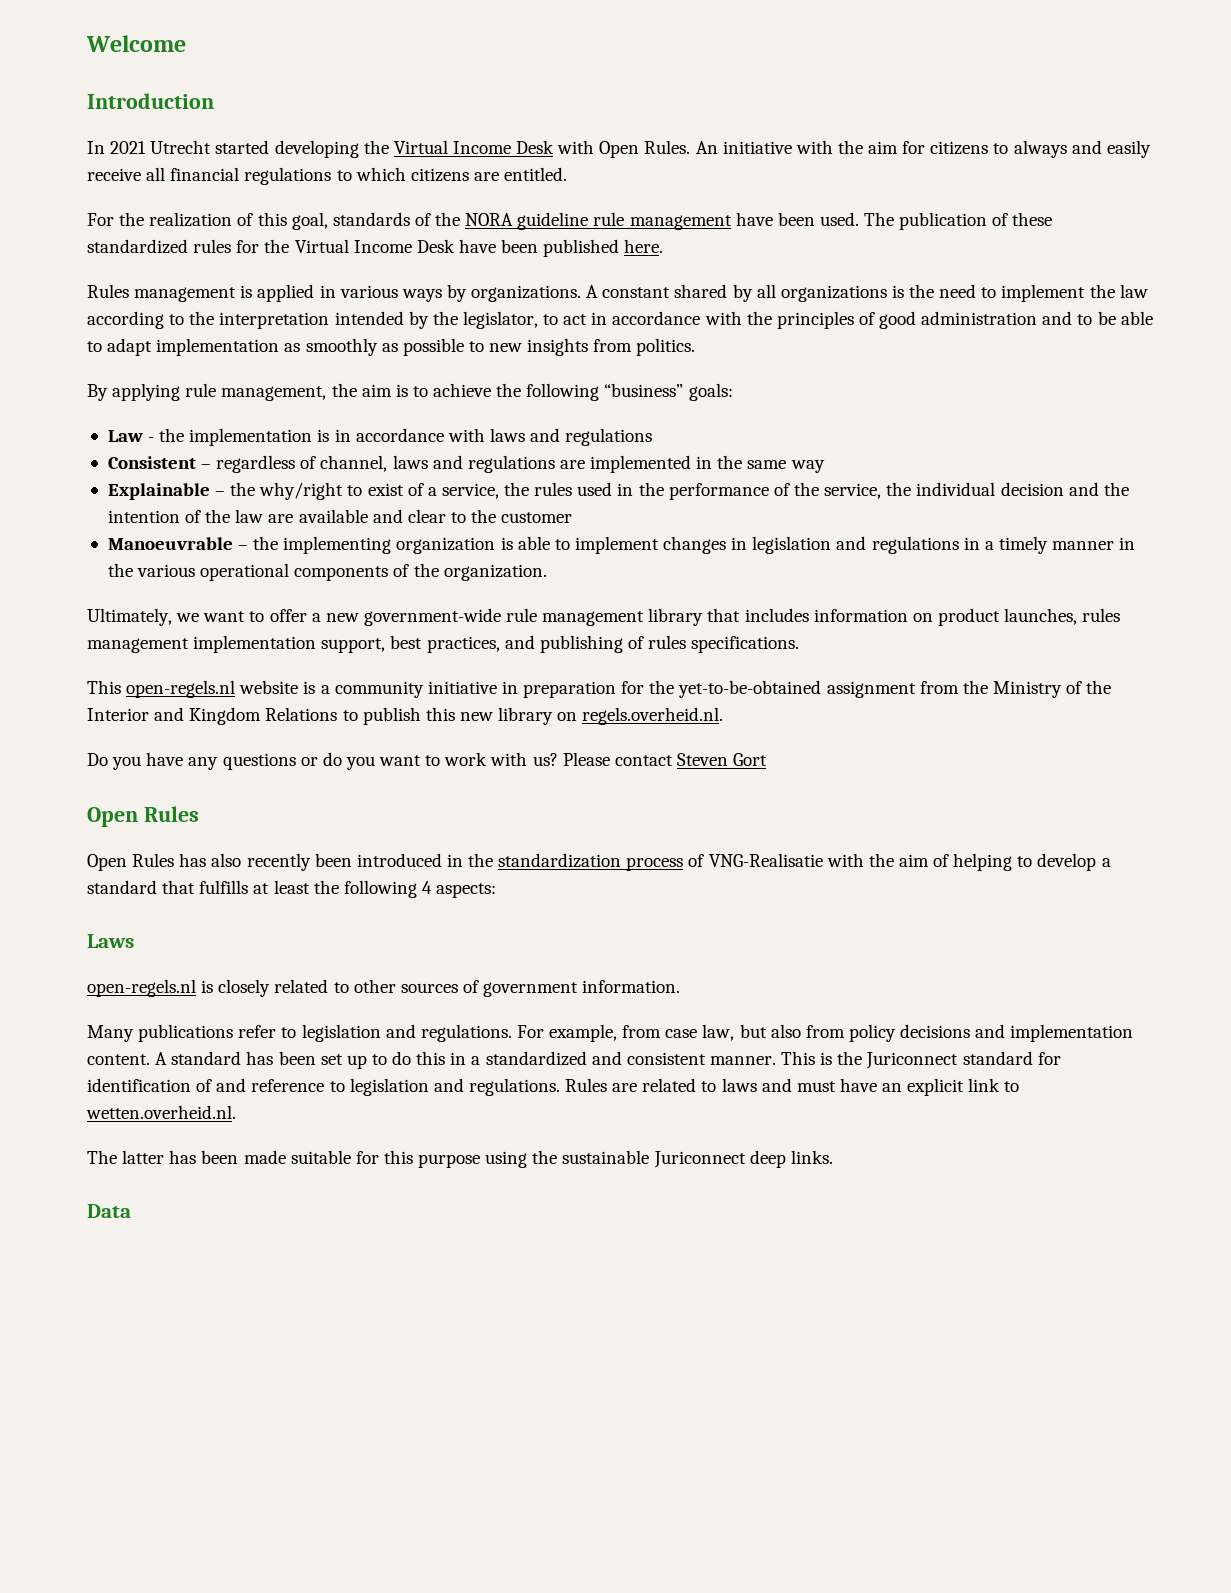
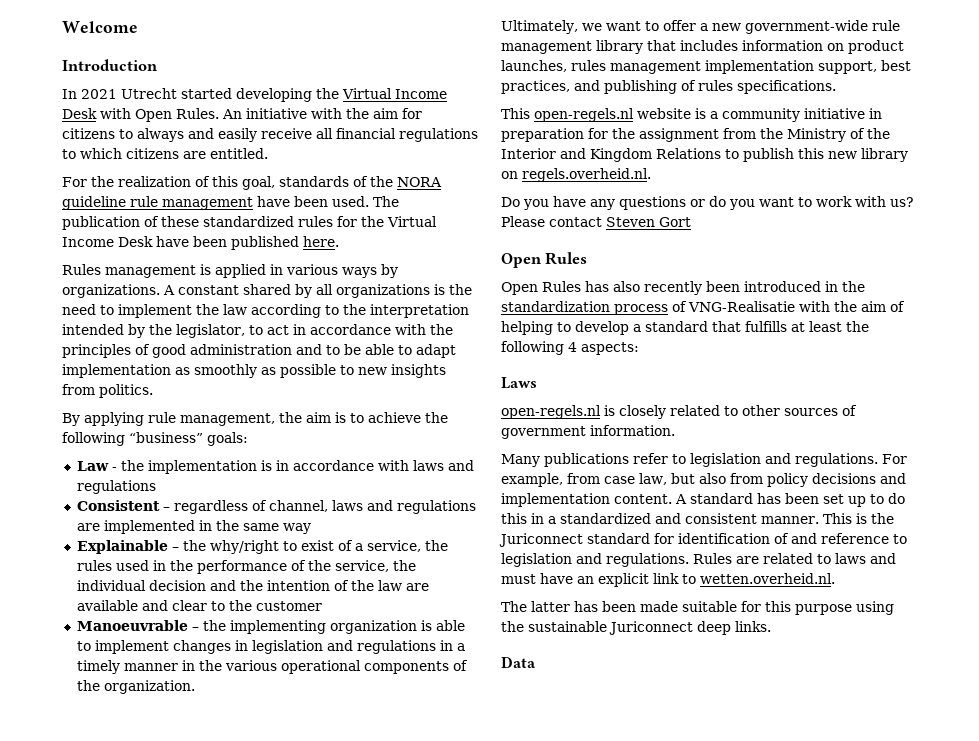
[678,680,822,698] yet-to-be-obtained -> (635, 133) none

